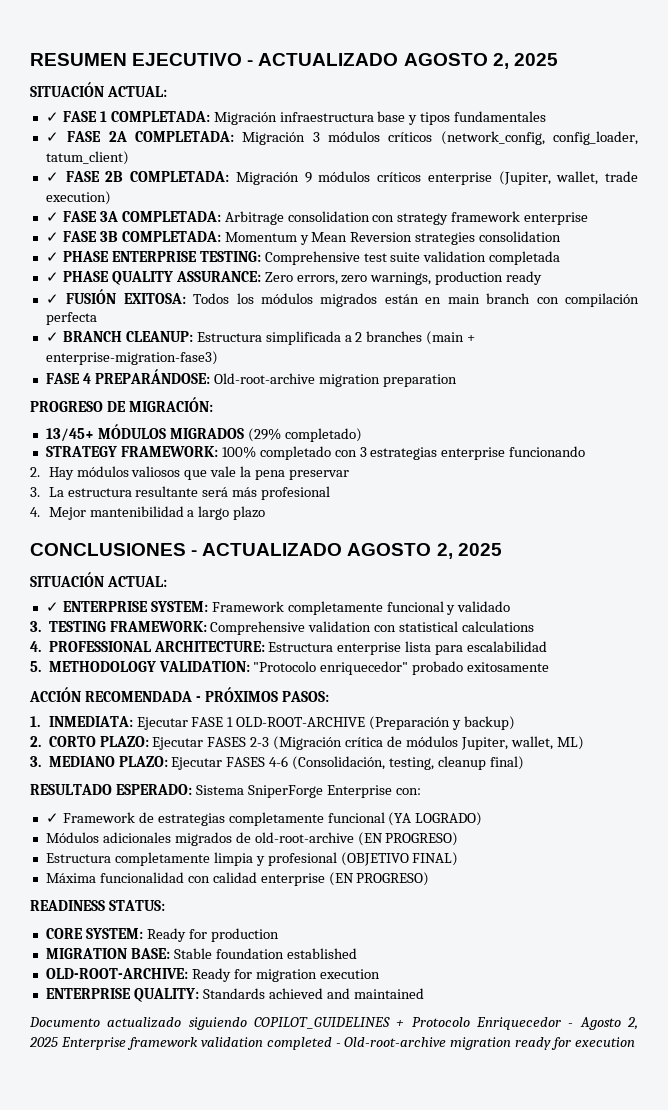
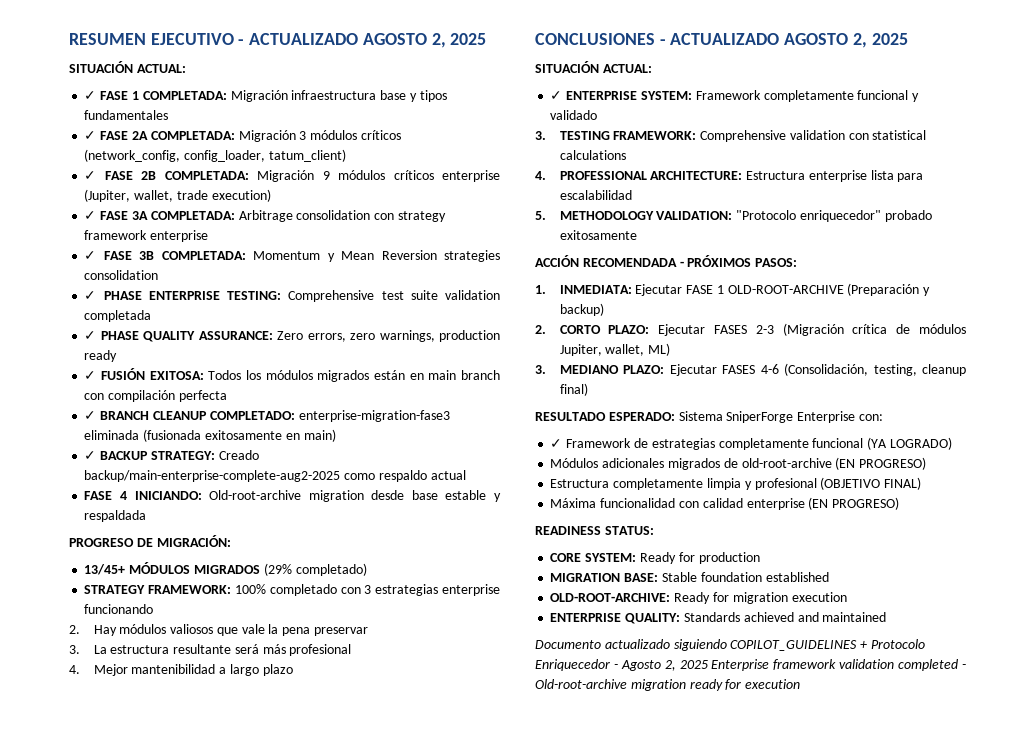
[125,331,476,345] [45,351,218,365] CLEANUP: Estructura simplificada a 2 branches (main + enterprise-migration-fase3) -> [152,410,450,422] [84,429,336,442] [84,450,259,460] [84,470,466,482] CLEANUP COMPLETADO: enterprise-migration-fase3 eliminada (fusionada exitosamente en main) // ✓ BACKUP STRATEGY: Creado backup/main-enterprise-complete-aug2-2025 como respaldo actual
[94,369,457,387] PREPARÁNDOSE: Old-root-archive migration preparation -> [134,490,501,502] [84,510,147,522] INICIANDO: Old-root-archive migration desde base estable y respaldada

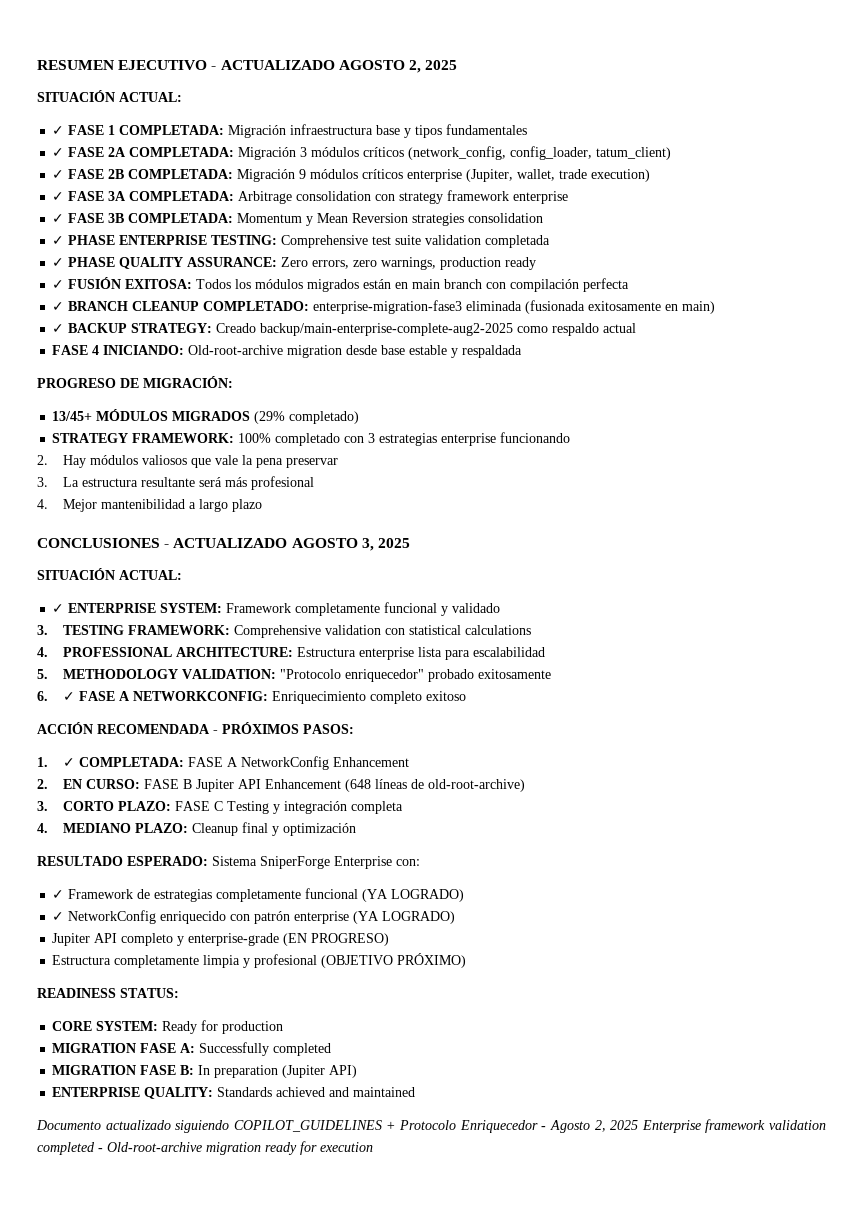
[852,33,867,48] 2, -> [361,538,374,551] 3,
(637, 235) none -> [37,691,467,704] // 6. ✓ FASE A NETWORKCONFIG: Enriquecimiento completo exitoso
[559,283,931,296] [559,303,604,316] [535,323,966,336] [559,343,671,356] [535,363,966,376] [559,383,588,396] INMEDIATA: Ejecutar FASE 1 OLD-ROOT-ARCHIVE (Preparación y backup) // 2. CORTO PLAZO: Ejecutar FASES 2-3 (Migración crítica de módulos Jupiter, wallet, ML) // 3. MEDIANO PLAZO: Ejecutar FASES 4-6 (Consolidación, testing, cleanup final) -> [63,756,410,770] [37,779,526,792] [37,801,404,814] [37,822,357,836] ✓ COMPLETADA: FASE A NetworkConfig Enhancement // 2. EN CURSO: FASE B Jupiter API Enhancement (648 líneas de old-root-archive) // 3. CORTO PLAZO: FASE C Testing y integración completa // 4. MEDIANO PLAZO: Cleanup final y optimización
[550,458,832,470] Módulos adicionales migrados de old-root-archive -> [52,910,456,924] [52,933,280,946] ✓ NetworkConfig enriquecido con patrón enterprise (YA LOGRADO) // Jupiter API completo y enterprise-grade
[884,477,922,490] [550,497,900,510] FINAL) // Máxima funcionalidad con calidad enterprise (EN PROGRESO) -> [397,953,467,968] PRÓXIMO)
[624,572,829,582] [550,592,847,604] BASE: Stable foundation established // OLD-ROOT-ARCHIVE: Ready for migration execution -> [140,1042,332,1056] [52,1065,358,1078] FASE A: Successfully completed // MIGRATION FASE B: In preparation (Jupiter API)

